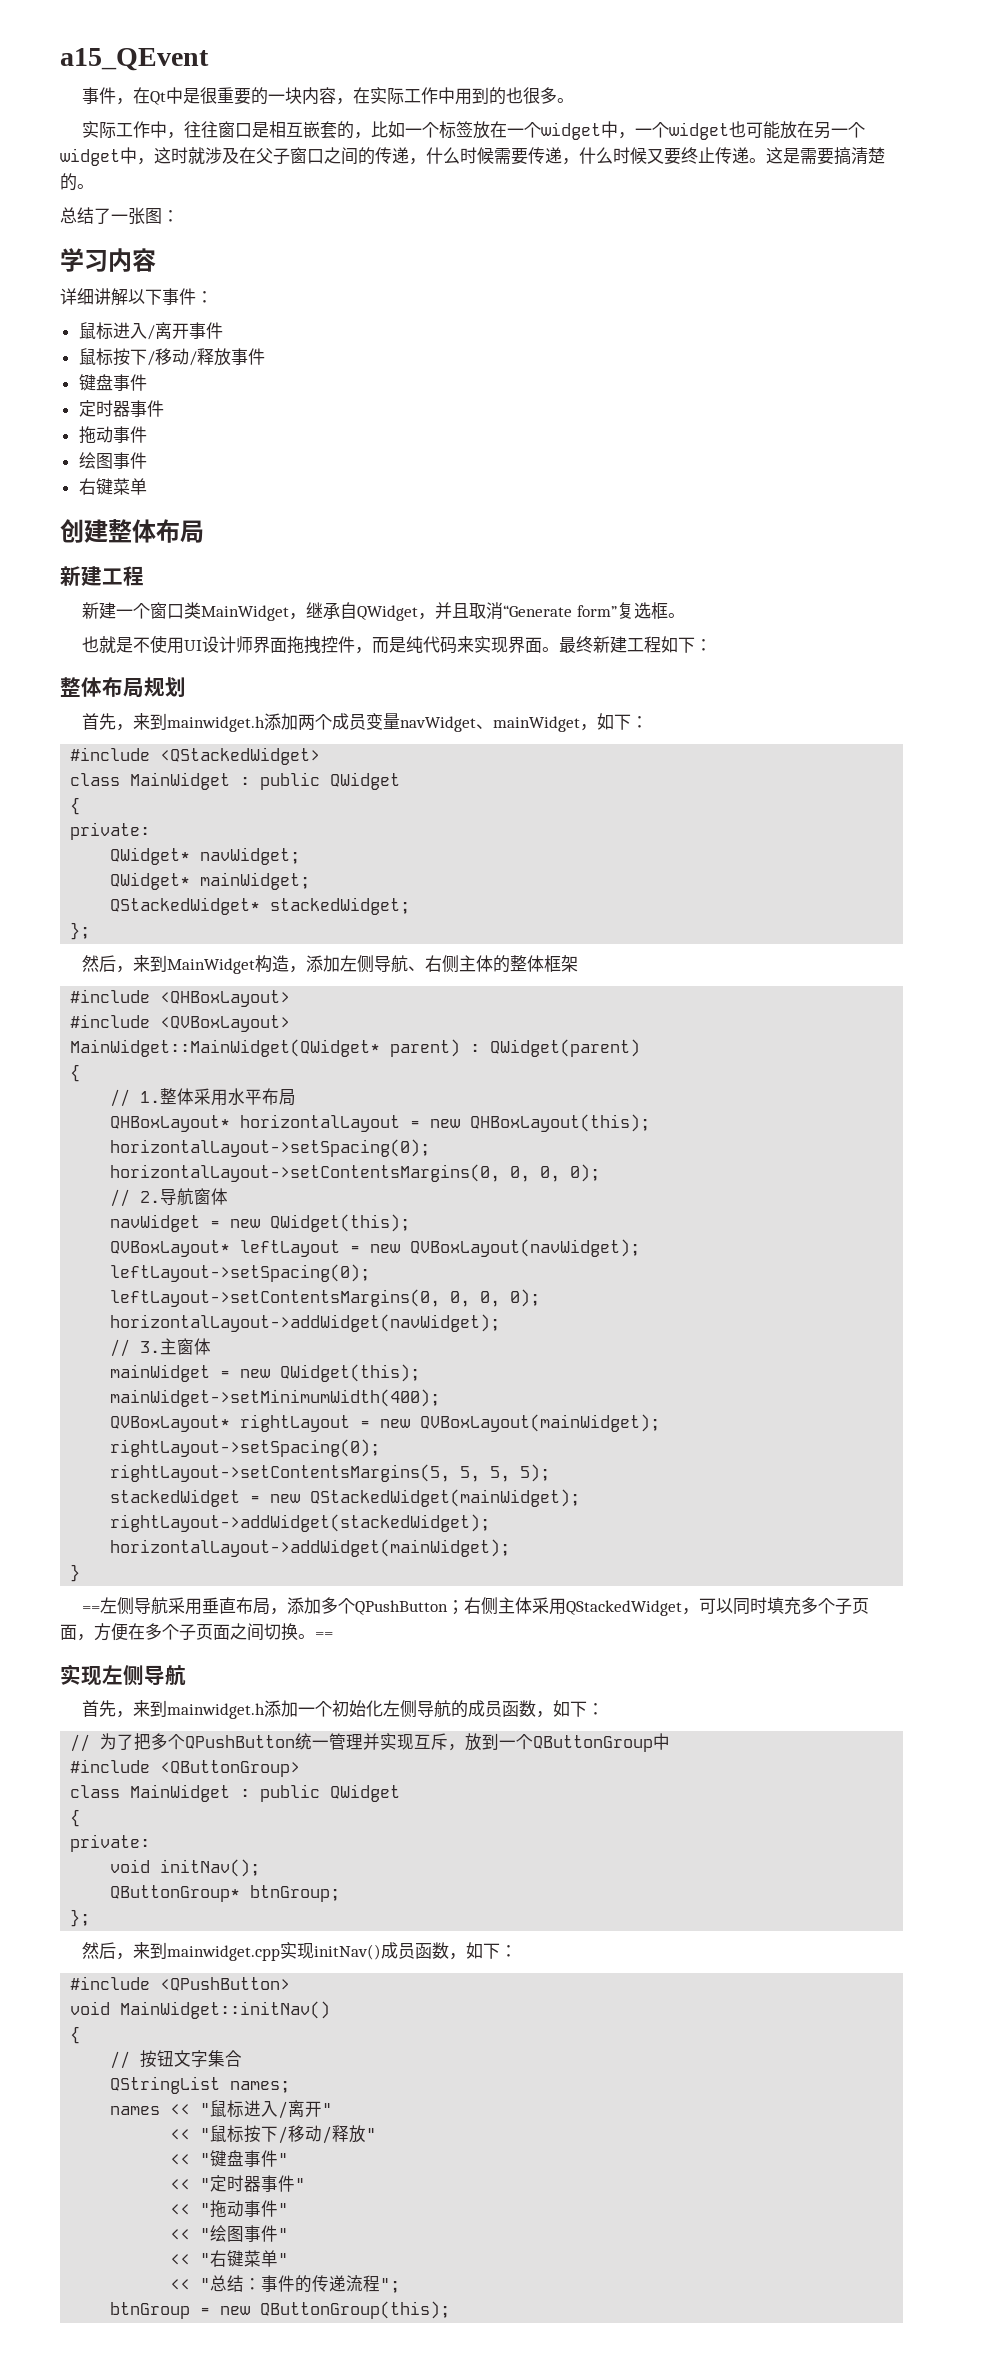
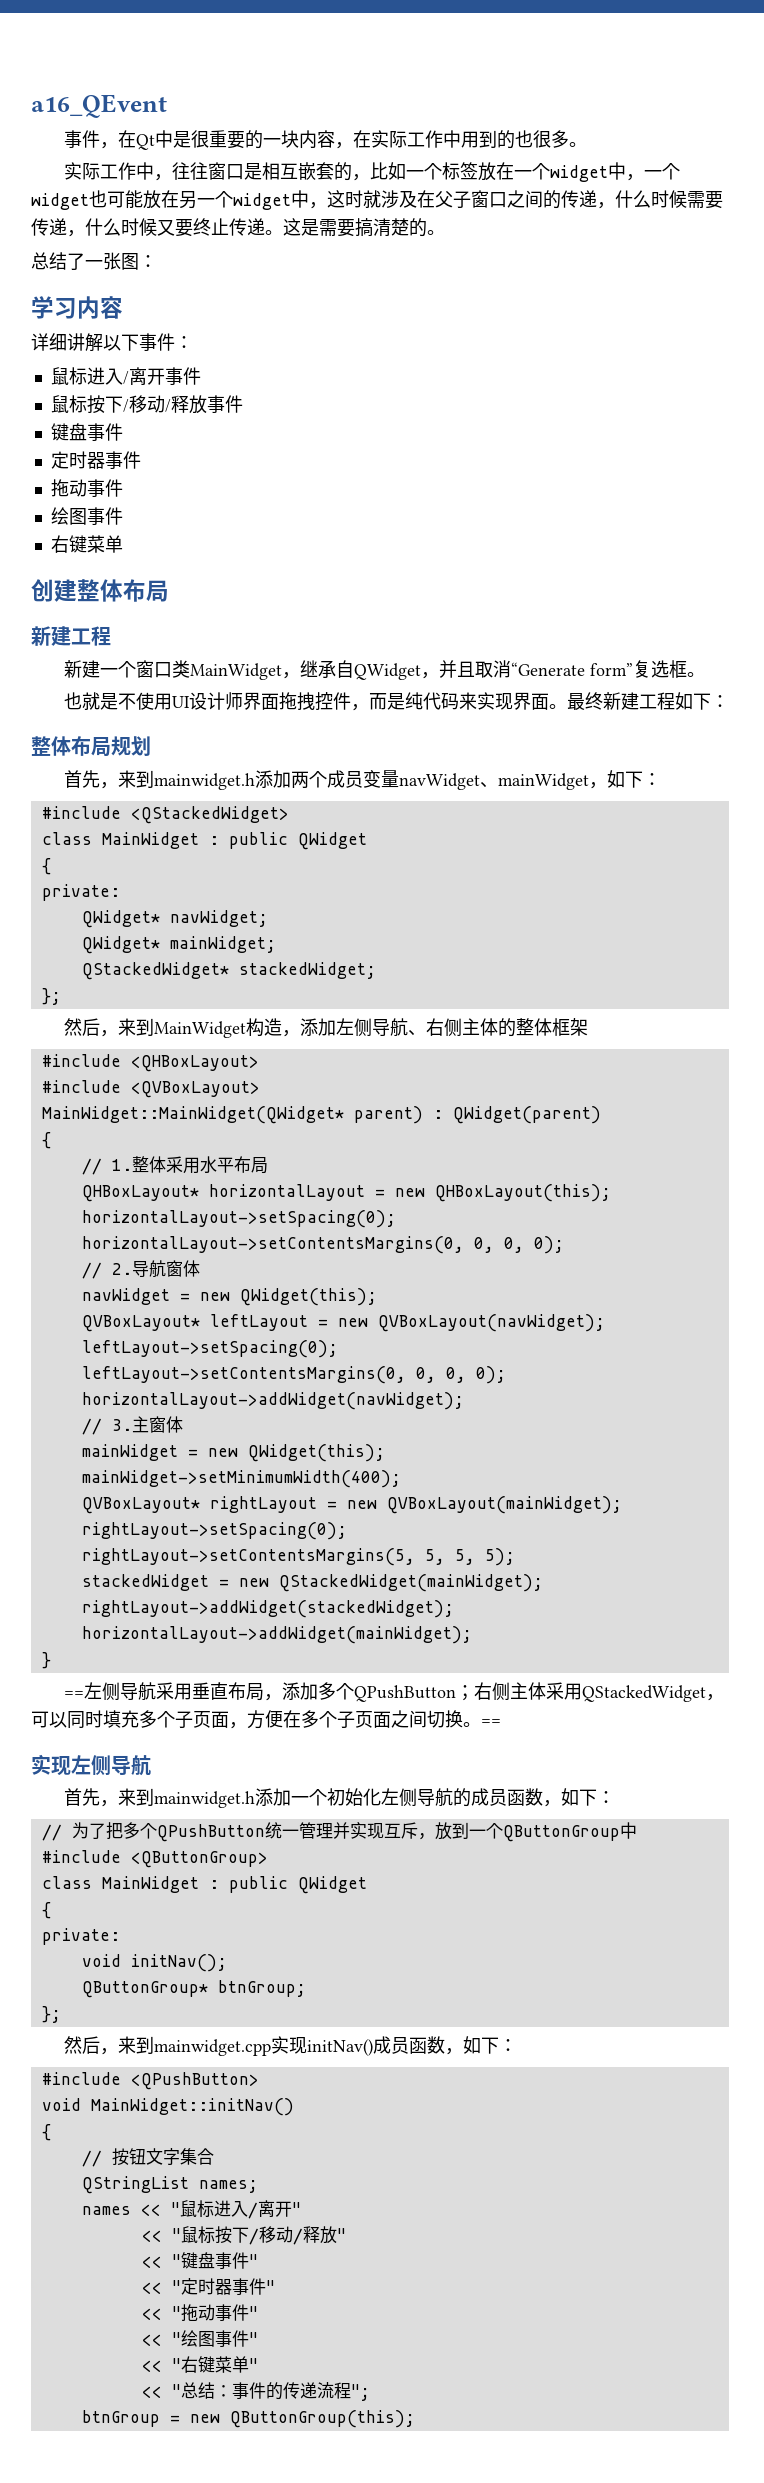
[60,48,209,71] a15_QEvent -> [31,94,167,118] a16_QEvent

